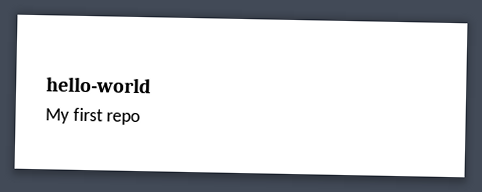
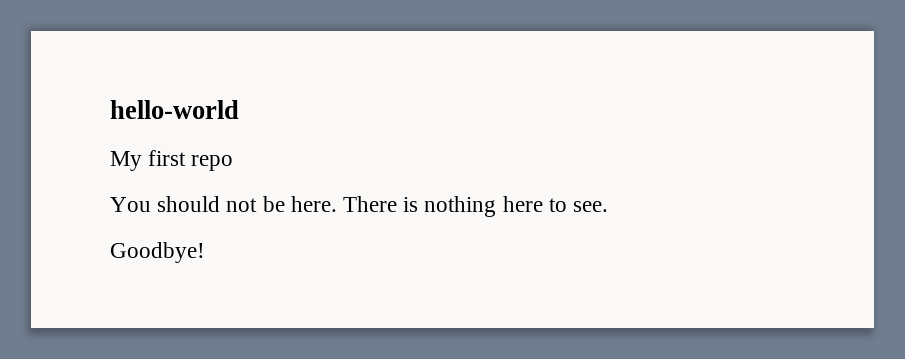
(142, 119) none -> [110,196,609,217] [110,242,205,263] // You should not be here. There is nothing here to see. // Goodbye!

